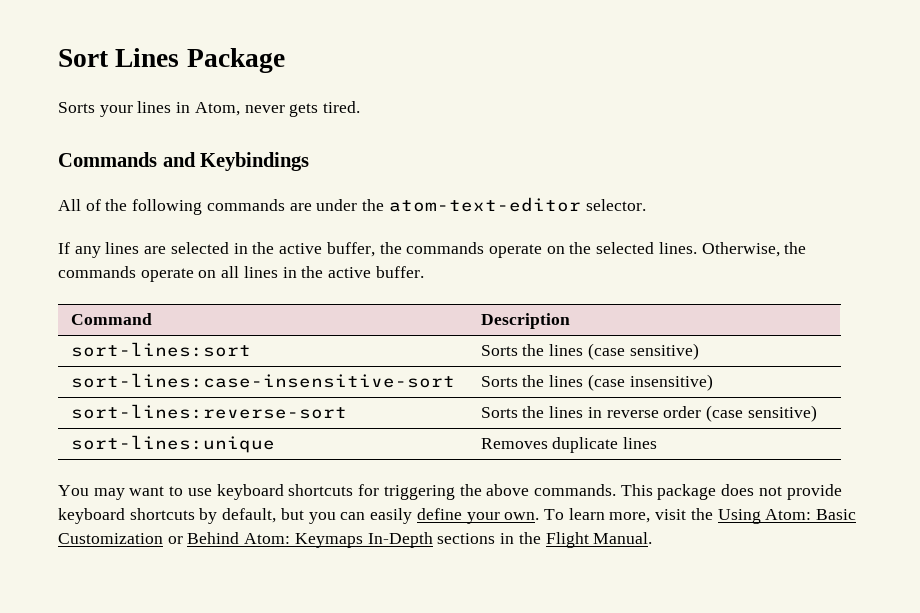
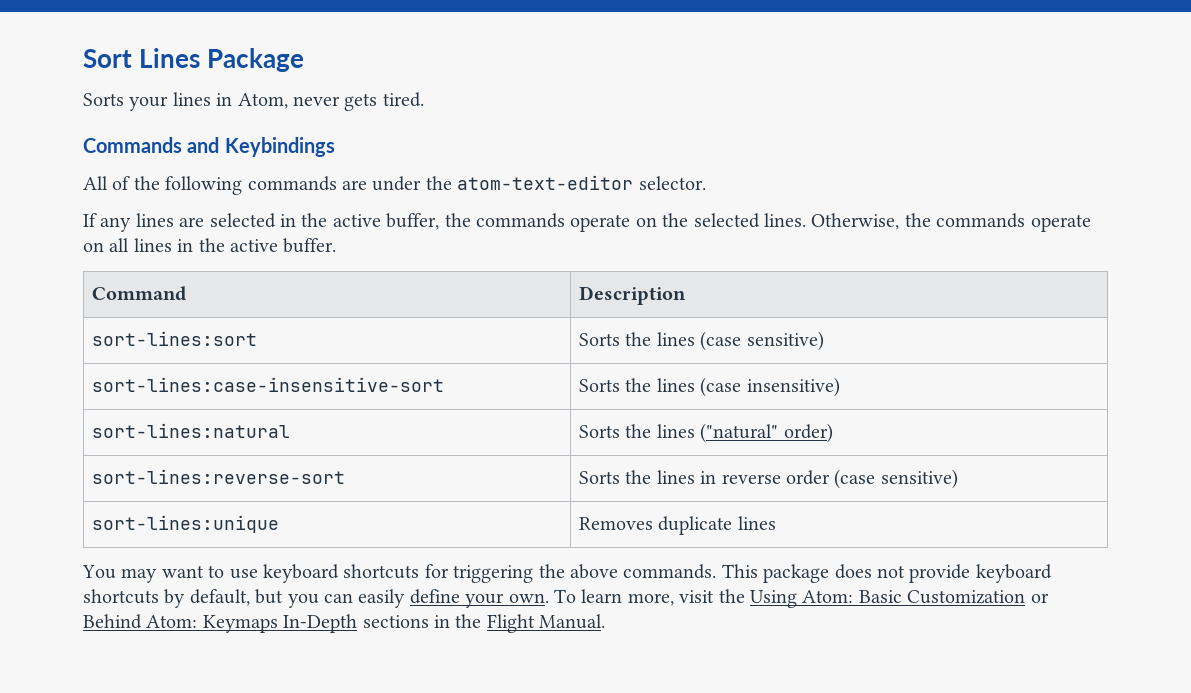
(713, 382) none -> [92,423,291,438] [579,423,833,443] // sort-lines:natural | Sorts the lines ("natural" order)

